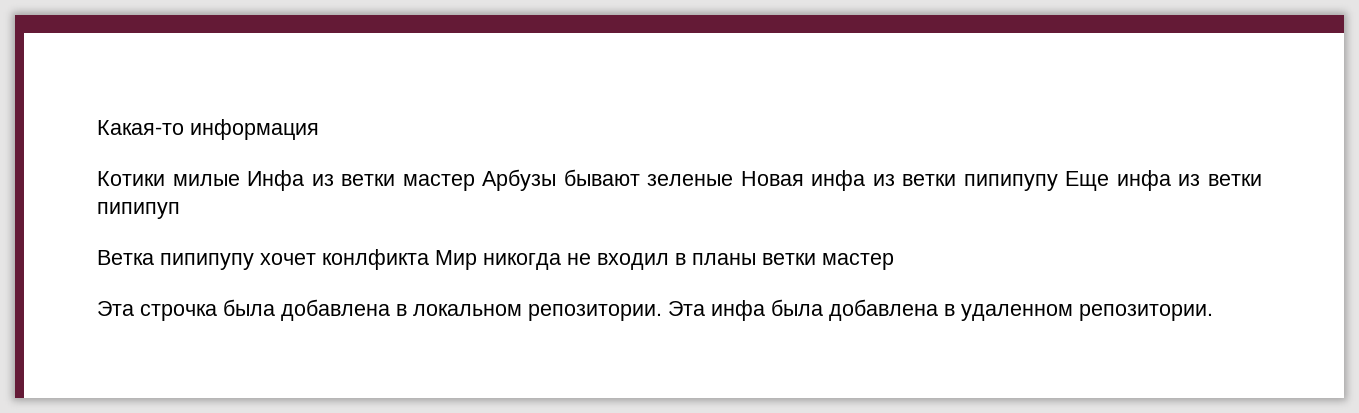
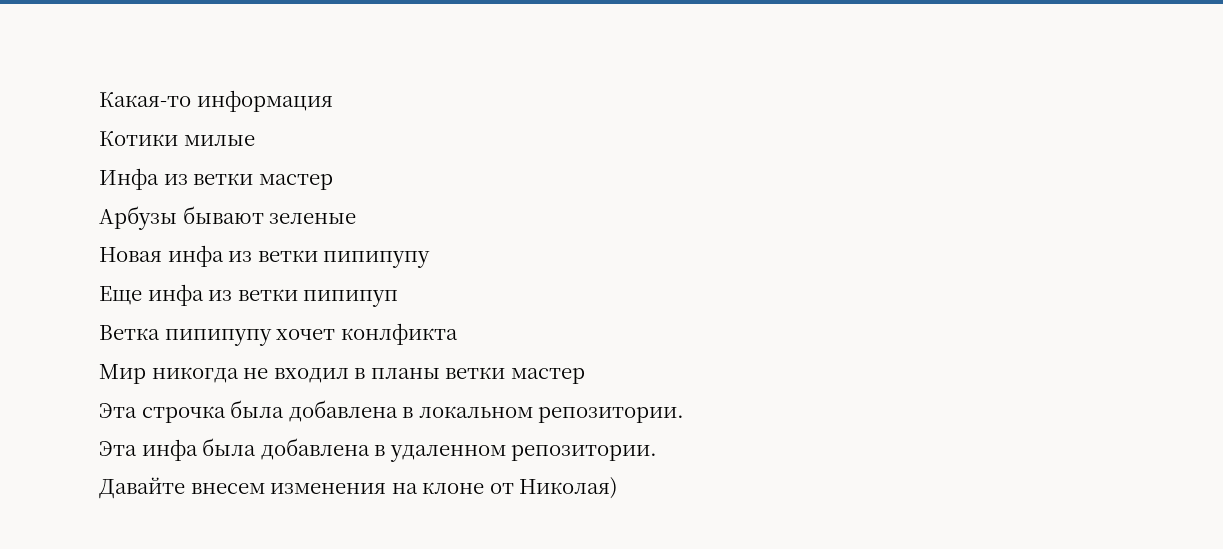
(240, 180) none -> (255, 140) //
(475, 182) none -> (333, 182) //
(734, 180) none -> (357, 218) //
(1058, 182) none -> (431, 259) //
(429, 259) none -> (458, 334) //
(662, 312) none -> (685, 415) //
(1213, 312) none -> [99,477,618,499] // Давайте внесем изменения на клоне от Николая)

